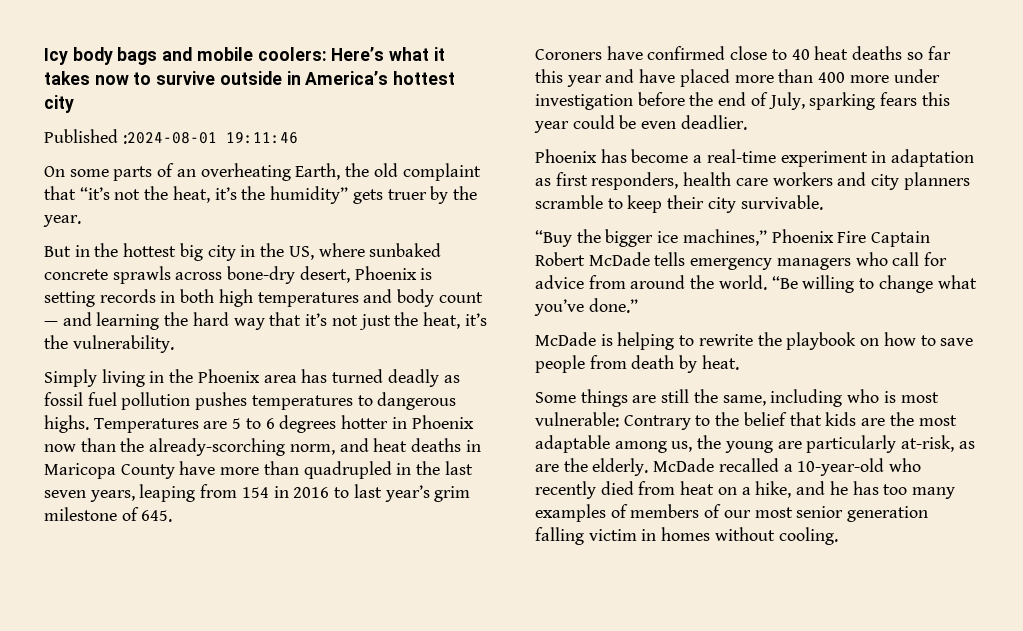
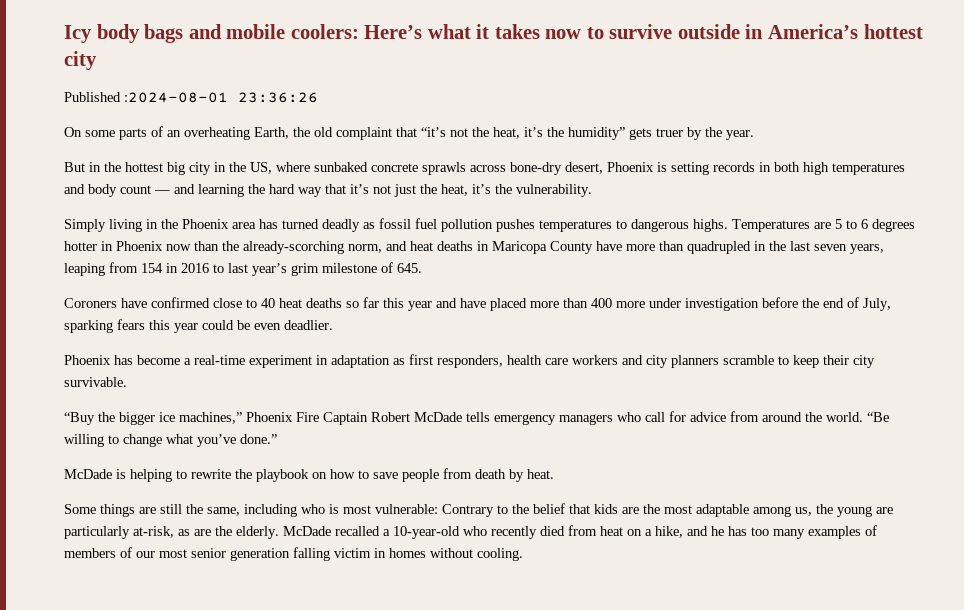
[225,132,298,144] 19:11:46 -> [238,92,318,103] 23:36:26

